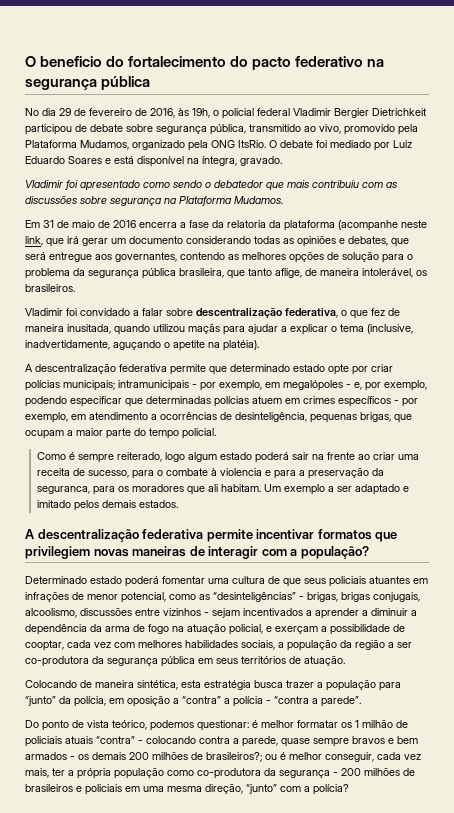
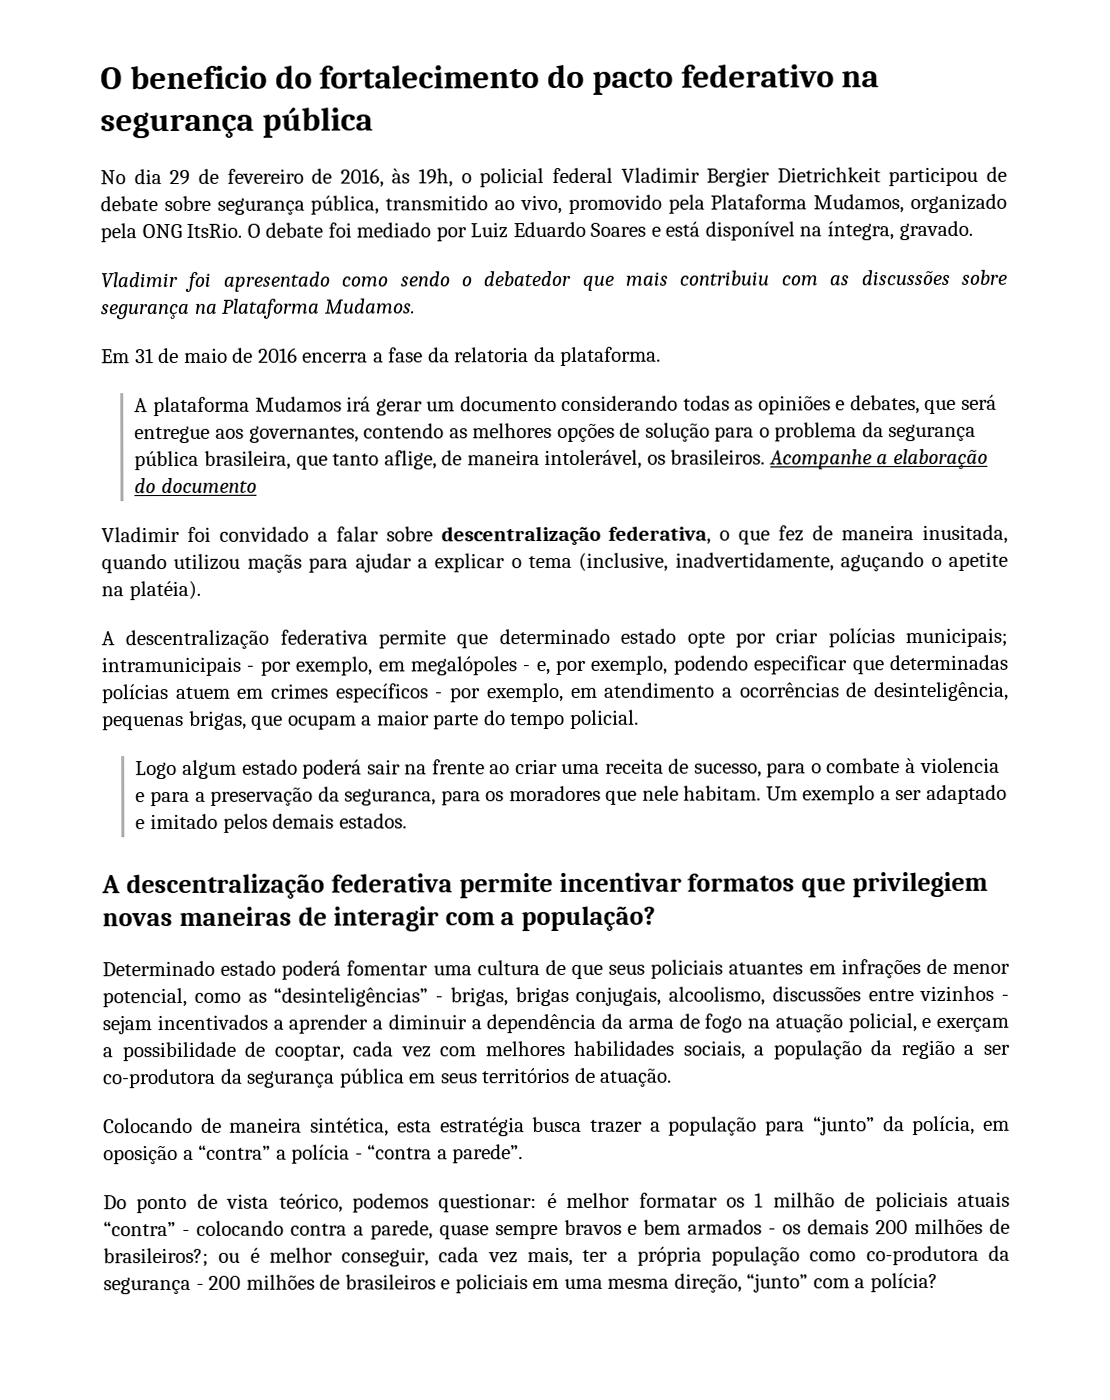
[284,220,427,231] [25,236,64,247] plataforma (acompanhe neste link, que -> [560,346,662,366] [134,396,342,417] plataforma. // A plataforma Mudamos
(75, 288) none -> [768,448,988,470] [134,477,257,494] Acompanhe a elaboração do documento
[37,452,186,463] Como é sempre reiterado, logo -> [135,760,178,780] Logo
[208,484,219,492] ali -> [641,785,679,801] nele

